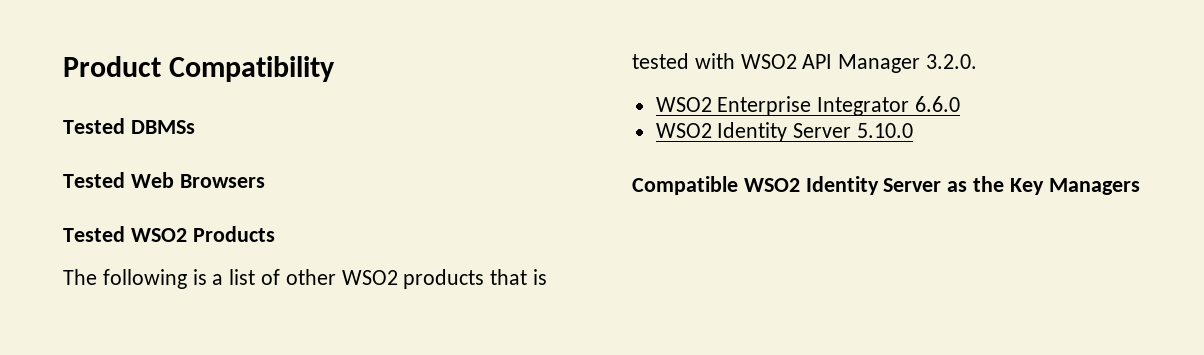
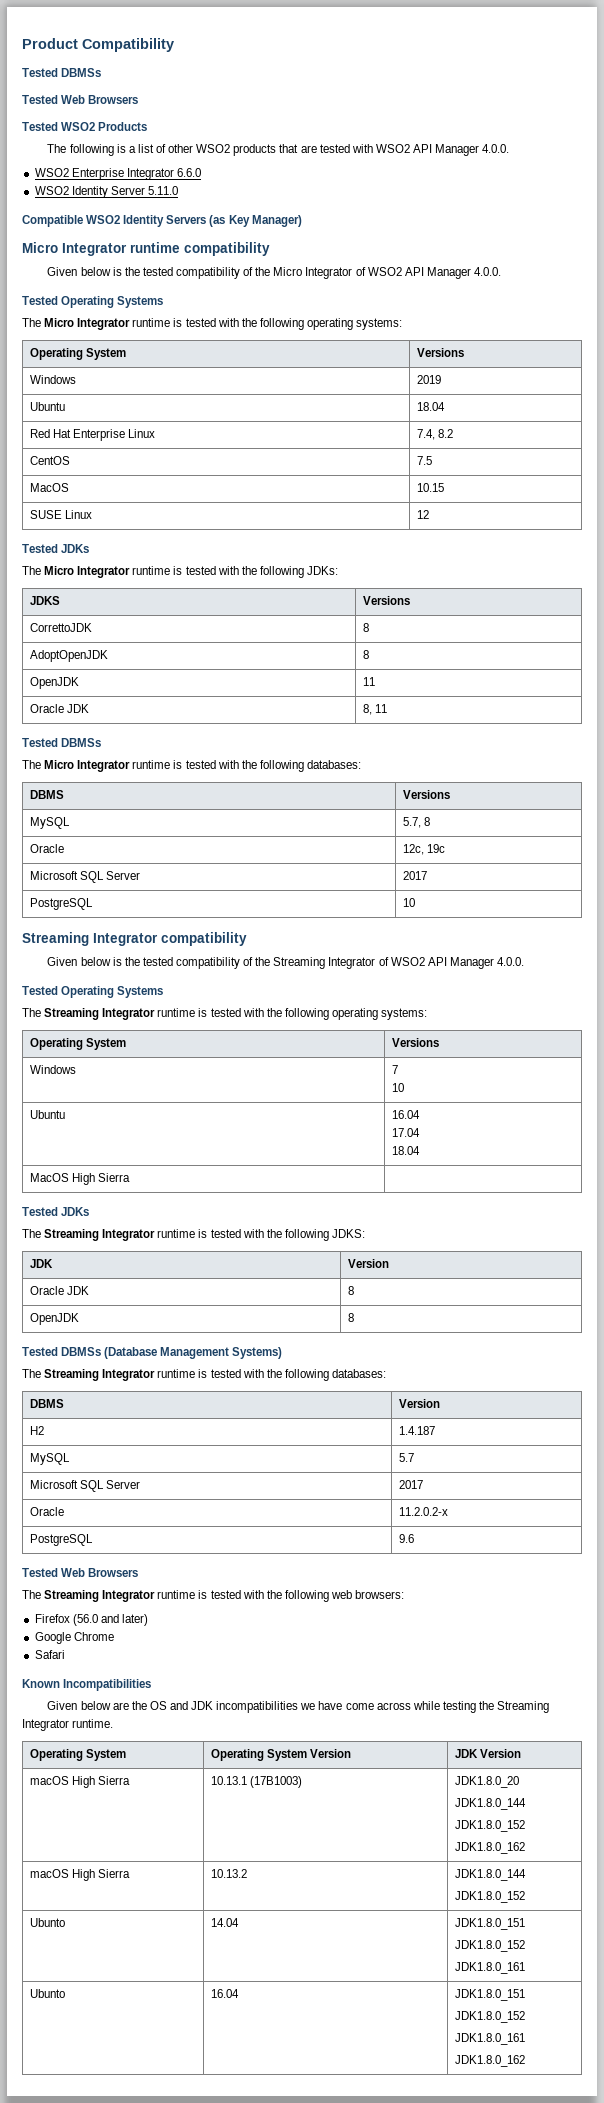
[533,269,548,285] is -> [300,145,317,153] are
[926,54,978,69] 3.2.0. -> [482,144,510,153] 4.0.0.
[857,123,914,138] 5.10.0 -> [147,186,178,195] 5.11.0
[883,176,1140,195] Server as the Key Managers -> [166,215,302,227] [22,242,270,256] [47,267,501,279] [22,296,164,308] [22,318,403,330] [30,348,127,360] [417,348,465,357] [30,375,77,384] [417,375,442,384] [30,402,66,411] [417,402,446,411] [30,429,156,441] [417,429,454,440] [30,456,71,465] [417,456,433,465] [30,483,70,492] [417,483,445,492] [30,510,93,519] [417,510,430,519] [22,544,90,553] [22,566,338,578] [30,596,61,605] [363,596,411,605] [30,623,93,632] [363,623,370,632] [30,650,109,662] [363,650,370,659] [30,677,80,689] [363,677,376,686] [30,704,90,713] [363,704,388,715] [22,738,102,747] [22,760,361,772] [30,790,65,799] [403,790,451,799] [30,817,71,829] [403,817,431,828] [30,844,65,853] [403,844,446,855] [30,871,141,883] [403,871,428,880] [30,898,94,910] [403,898,416,907] [22,932,247,946] [47,957,524,969] [22,986,164,998] [22,1008,428,1020] [30,1038,127,1050] [392,1038,440,1047] [30,1065,77,1074] [392,1065,399,1074] [392,1083,405,1092] [30,1110,66,1119] [392,1110,421,1119] [392,1128,421,1137] [392,1146,421,1155] [30,1173,131,1185] [22,1207,90,1216] [22,1229,365,1241] [30,1259,54,1268] [348,1259,390,1268] [30,1286,90,1295] [348,1286,355,1295] [30,1313,80,1325] [348,1313,355,1322] [22,1347,283,1359] [22,1369,386,1381] [30,1399,65,1408] [399,1399,441,1408] [30,1426,45,1435] [399,1426,436,1435] [30,1453,71,1465] [399,1453,415,1462] [30,1480,141,1492] [399,1480,424,1489] [30,1507,65,1516] [399,1507,449,1516] [30,1534,94,1546] [399,1534,415,1543] [22,1568,139,1577] [22,1590,405,1602] [34,1614,148,1626] [34,1632,114,1644] [34,1650,65,1659] [22,1679,152,1691] [47,1701,550,1713] [22,1719,114,1731] [30,1749,127,1761] [211,1749,352,1761] [455,1749,522,1758] [30,1776,131,1788] [211,1776,303,1788] [455,1776,520,1788] [455,1798,527,1810] [455,1820,526,1832] [455,1842,526,1854] [30,1869,131,1881] [211,1869,248,1878] [455,1869,527,1881] [455,1891,526,1903] [30,1918,66,1927] [211,1918,240,1927] [455,1918,526,1930] [455,1940,526,1952] [455,1962,526,1974] [30,1989,66,1998] [211,1989,240,1998] [455,1989,526,2001] [455,2011,526,2023] [455,2033,526,2045] [455,2055,526,2067] Servers (as Key Manager) // Micro Integrator runtime compatibility // Given below is the tested compatibility of the Micro Integrator of WSO2 API Manager 4.0.0. // Tested Operating Systems // The Micro Integrator runtime is tested with the following operating systems: // Operating System | Versions // Windows | 2019 // Ubuntu | 18.04 // Red Hat Enterprise Linux | 7.4, 8.2 // CentOS | 7.5 // MacOS | 10.15 // SUSE Linux | 12 // Tested JDKs // The Micro Integrator runtime is tested with the following JDKs: // JDKS | Versions // CorrettoJDK | 8 // AdoptOpenJDK | 8 // OpenJDK | 11 // Oracle JDK | 8, 11 // Tested DBMSs // The Micro Integrator runtime is tested with the following databases: // DBMS | Versions // MySQL | 5.7, 8 // Oracle | 12c, 19c // Microsoft SQL Server | 2017 // PostgreSQL | 10 // Streaming Integrator compatibility // Given below is the tested compatibility of the Streaming Integrator of WSO2 API Manager 4.0.0. // Tested Operating Systems // The Streaming Integrator runtime is tested with the following operating systems: // Operating System | Versions // Windows | 7 // 10 // Ubuntu | 16.04 // 17.04 // 18.04 // MacOS High Sierra | // Tested JDKs // The Streaming Integrator runtime is tested with the following JDKS: // JDK | Version // Oracle JDK | 8 // OpenJDK | 8 // Tested DBMSs (Database Management Systems) // The Streaming Integrator runtime is tested with the following databases: // DBMS | Version // H2 | 1.4.187 // MySQL | 5.7 // Microsoft SQL Server | 2017 // Oracle | 11.2.0.2-x // PostgreSQL | 9.6 // Tested Web Browsers // The Streaming Integrator runtime is tested with the following web browsers: // Firefox (56.0 and later) // Google Chrome // Safari // Known Incompatibilities // Given below are the OS and JDK incompatibilities we have come across while testing the Streaming Integrator runtime. // Operating System | Operating System Version | JDK Version // macOS High Sierra | 10.13.1 (17B1003) | JDK1.8.0_20 // JDK1.8.0_144 // JDK1.8.0_152 // JDK1.8.0_162 // macOS High Sierra | 10.13.2 | JDK1.8.0_144 // JDK1.8.0_152 // Ubunto | 14.04 | JDK1.8.0_151 // JDK1.8.0_152 // JDK1.8.0_161 // Ubunto | 16.04 | JDK1.8.0_151 // JDK1.8.0_152 // JDK1.8.0_161 // JDK1.8.0_162

